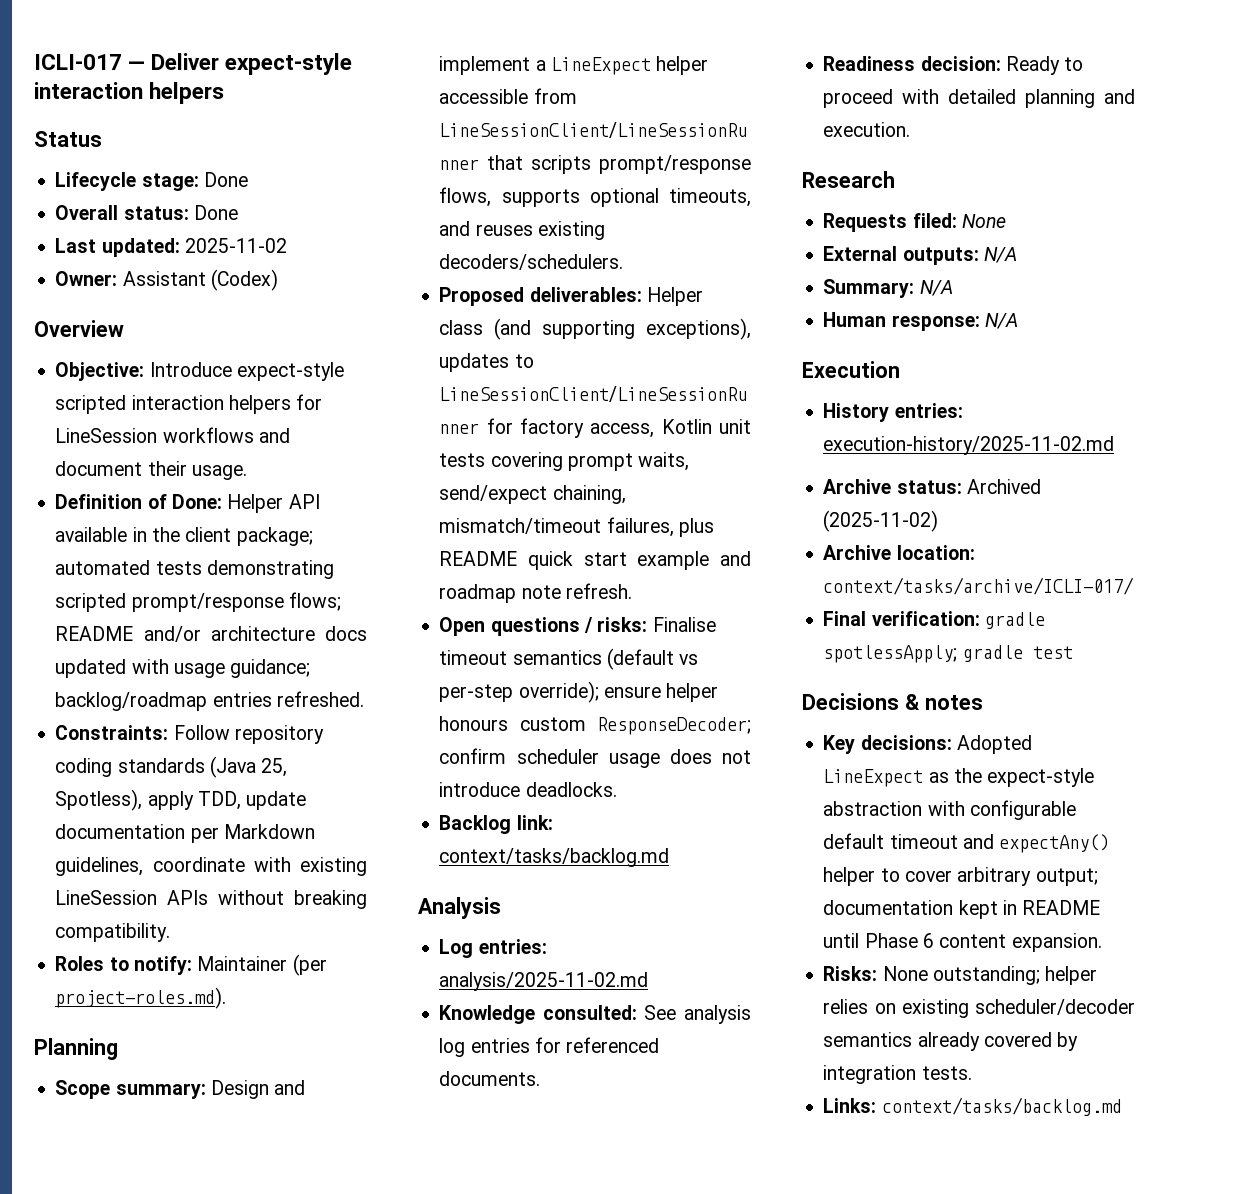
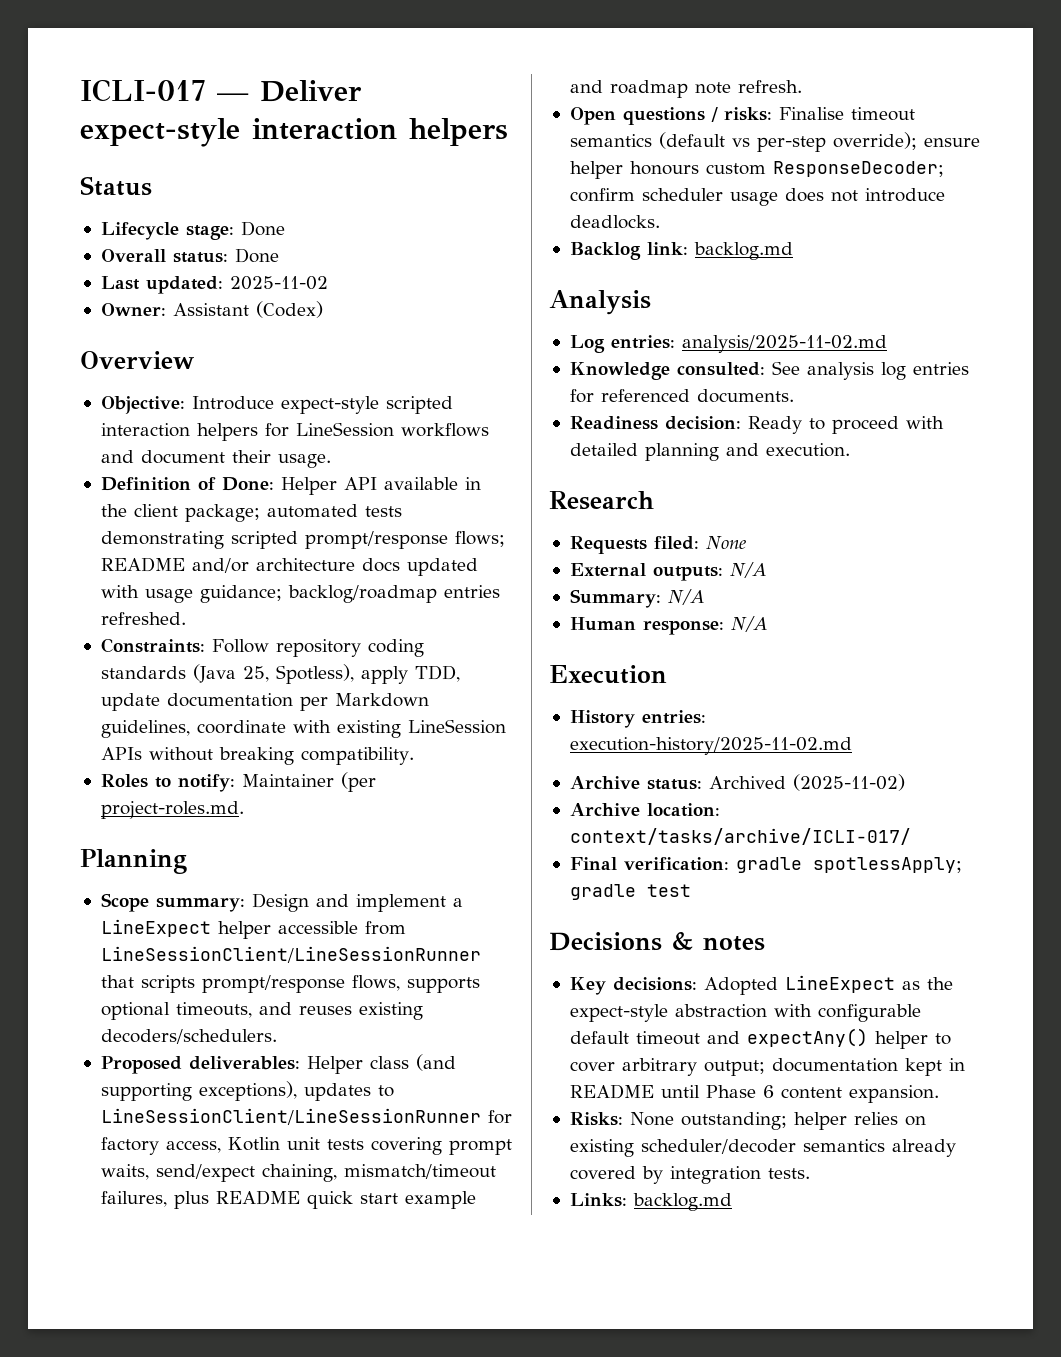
[55,987,227,1009] project-roles.md). -> [100,801,244,819] project-roles.md.
[439,848,670,867] context/tasks/backlog.md -> [693,242,793,260] backlog.md
[881,1097,1122,1116] context/tasks/backlog.md -> [632,1193,732,1211] backlog.md

